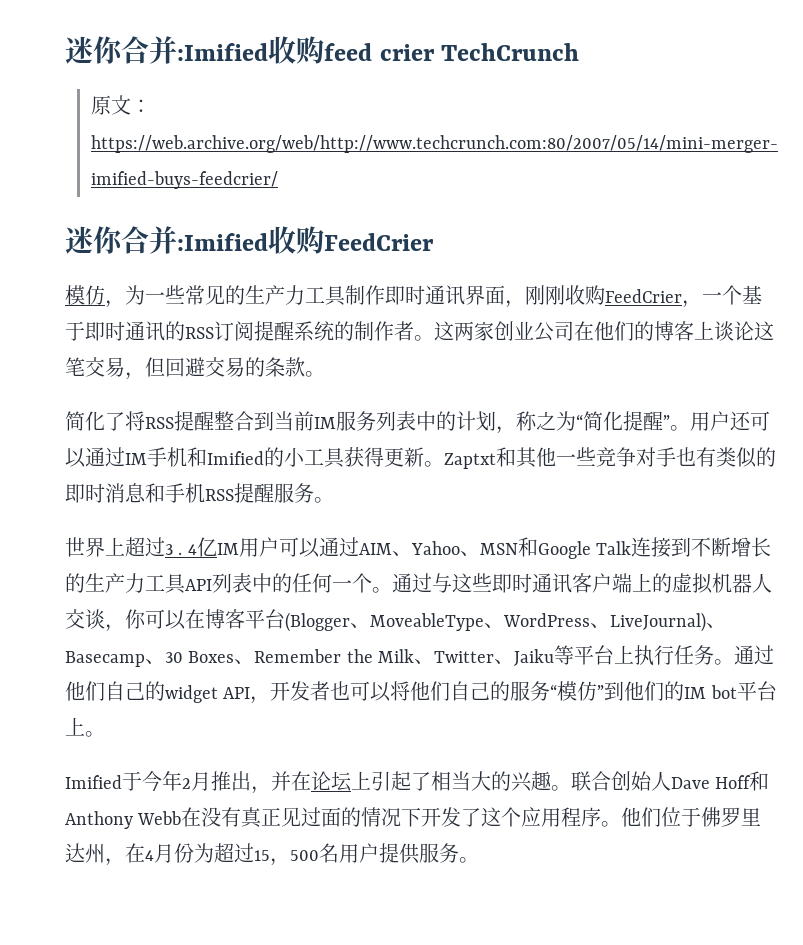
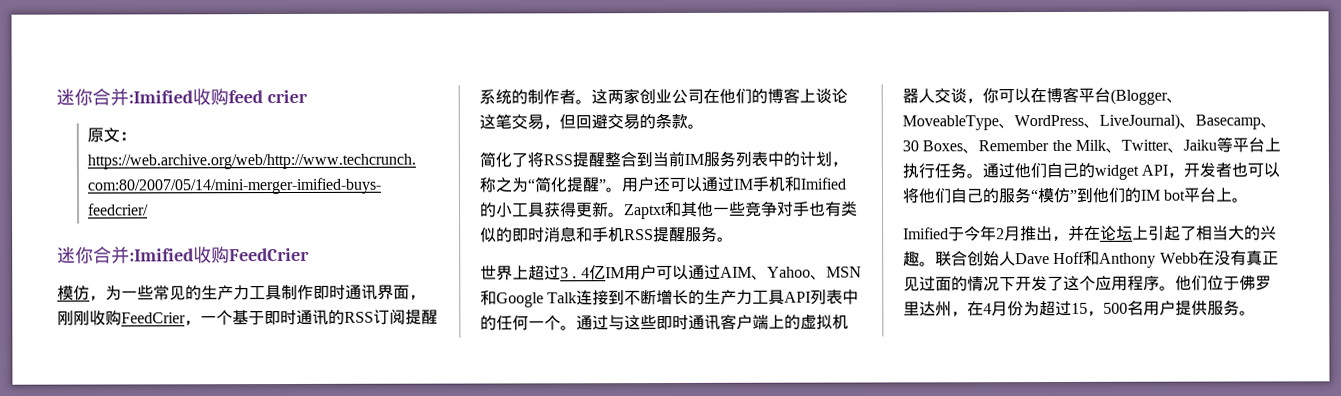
[441,43,580,61] TechCrunch -> (308, 96) none

